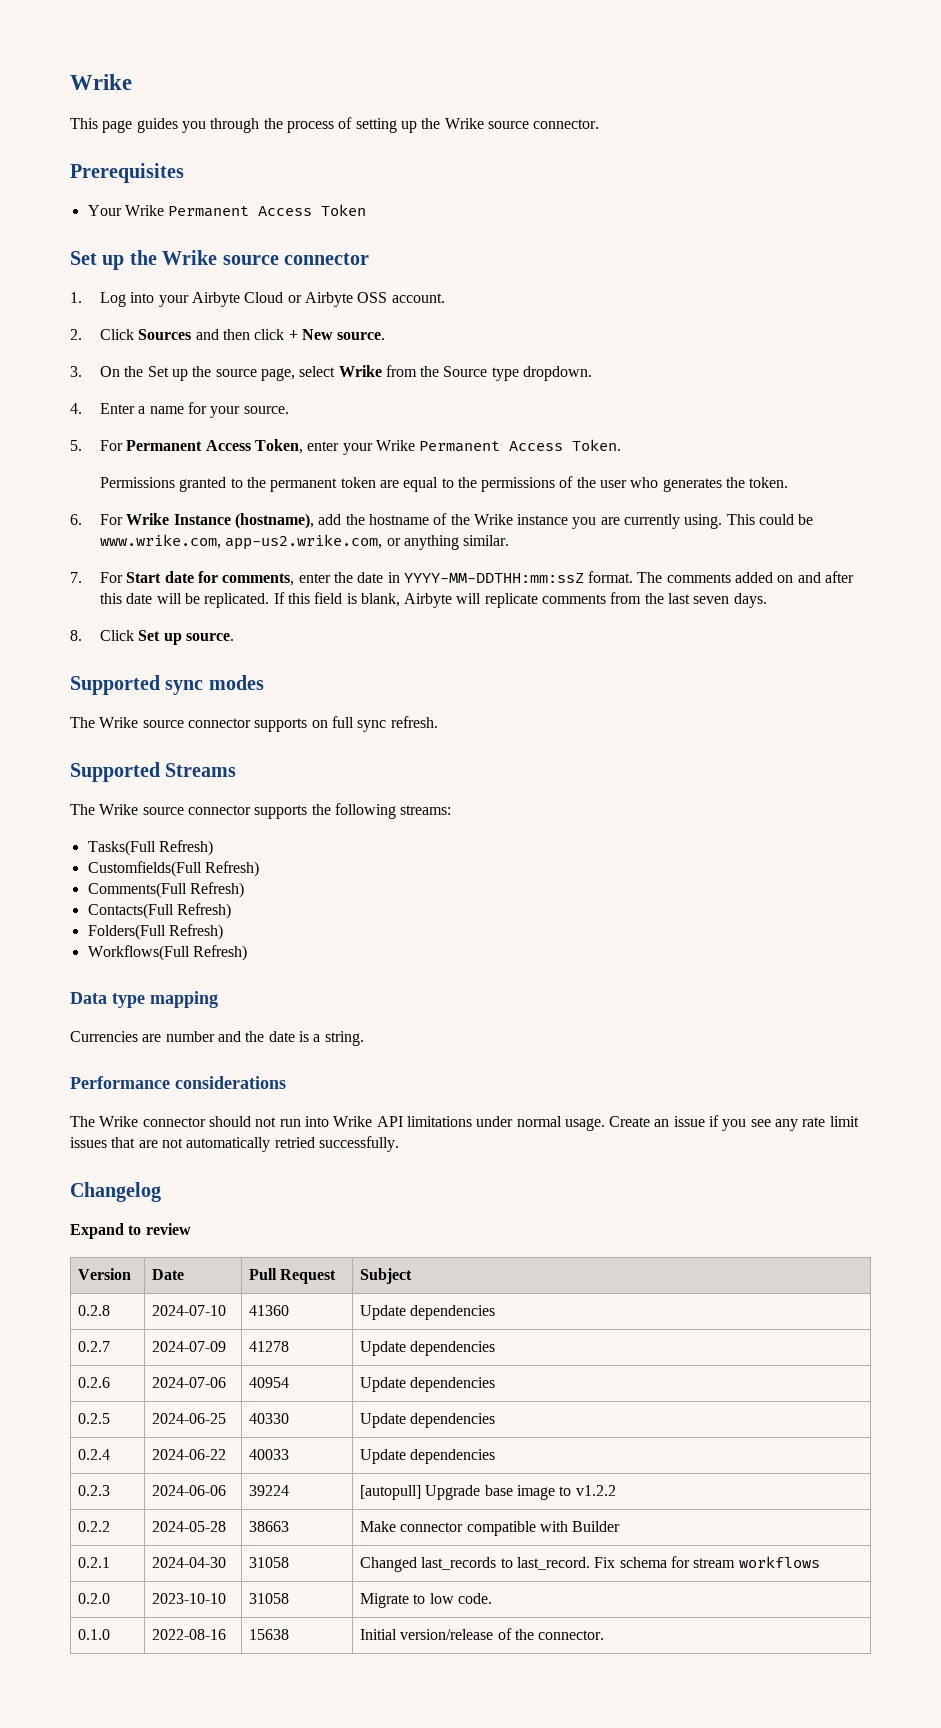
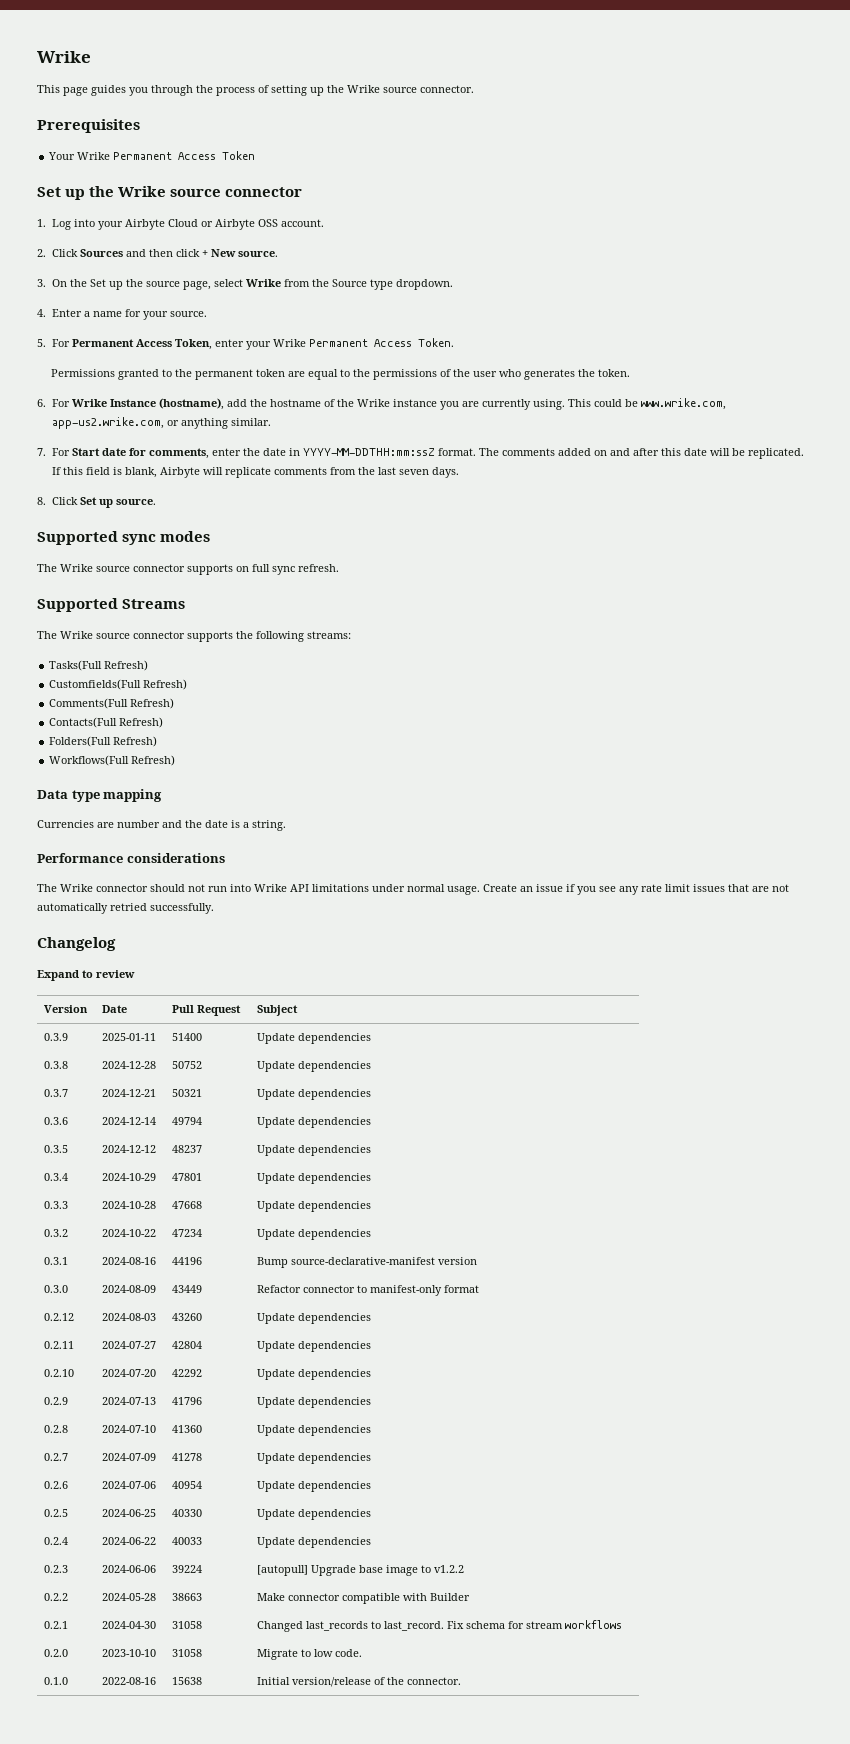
(413, 1276) none -> [44,1033,69,1041] [102,1033,157,1041] [172,1033,203,1041] [257,1033,372,1044] [44,1061,69,1069] [102,1061,157,1069] [172,1061,203,1069] [257,1061,372,1072] [44,1089,69,1097] [102,1089,157,1097] [172,1089,203,1097] [257,1089,372,1100] [44,1117,69,1125] [102,1117,157,1125] [172,1117,203,1125] [257,1117,372,1128] [44,1145,69,1153] [102,1145,157,1153] [172,1145,203,1153] [257,1145,372,1156] [44,1173,69,1181] [102,1173,157,1181] [172,1173,203,1181] [257,1173,372,1184] [44,1201,69,1209] [102,1201,157,1209] [172,1201,203,1209] [257,1201,372,1212] [44,1229,69,1237] [102,1229,157,1237] [172,1229,203,1237] [257,1229,372,1240] [44,1257,69,1265] [102,1257,157,1265] [172,1257,203,1265] [257,1257,478,1268] [44,1285,69,1293] [102,1285,157,1293] [172,1285,203,1293] [257,1285,480,1296] [44,1313,75,1321] [102,1313,157,1321] [172,1313,203,1321] [257,1313,372,1324] [44,1341,75,1349] [102,1341,157,1349] [172,1341,203,1349] [257,1341,372,1352] [44,1369,75,1377] [102,1369,157,1377] [172,1369,203,1377] [257,1369,372,1380] [44,1397,69,1405] [102,1397,157,1405] [172,1397,203,1405] [257,1397,372,1408] // 0.3.9 | 2025-01-11 | 51400 | Update dependencies // 0.3.8 | 2024-12-28 | 50752 | Update dependencies // 0.3.7 | 2024-12-21 | 50321 | Update dependencies // 0.3.6 | 2024-12-14 | 49794 | Update dependencies // 0.3.5 | 2024-12-12 | 48237 | Update dependencies // 0.3.4 | 2024-10-29 | 47801 | Update dependencies // 0.3.3 | 2024-10-28 | 47668 | Update dependencies // 0.3.2 | 2024-10-22 | 47234 | Update dependencies // 0.3.1 | 2024-08-16 | 44196 | Bump source-declarative-manifest version // 0.3.0 | 2024-08-09 | 43449 | Refactor connector to manifest-only format // 0.2.12 | 2024-08-03 | 43260 | Update dependencies // 0.2.11 | 2024-07-27 | 42804 | Update dependencies // 0.2.10 | 2024-07-20 | 42292 | Update dependencies // 0.2.9 | 2024-07-13 | 41796 | Update dependencies

